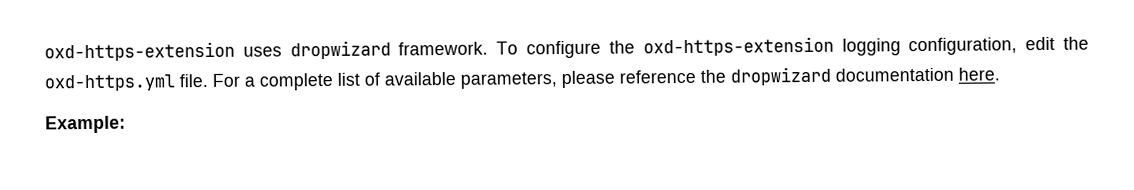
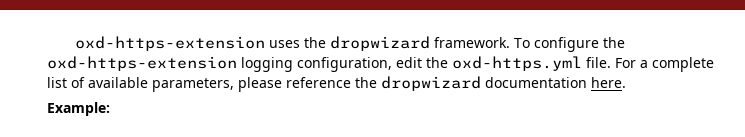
(282, 51) none -> [304,37,327,48] the

